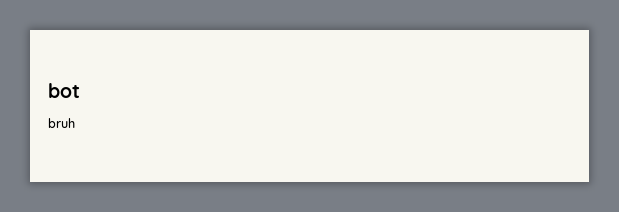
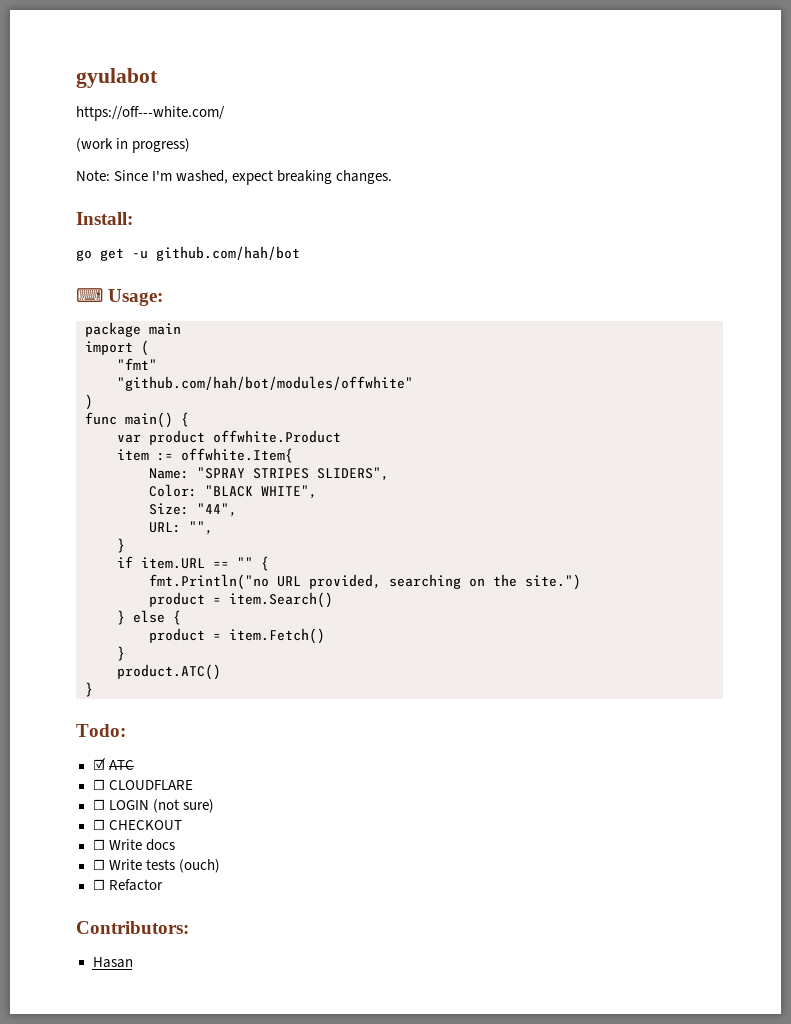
[48,83,80,98] [48,118,75,128] bot // bruh -> [76,68,158,88] [76,106,225,121] [76,138,191,153] [76,170,393,185] [76,212,133,225] [76,246,300,261] [76,288,164,306] [85,322,181,337] [85,340,149,356] [117,358,157,370] [117,376,413,391] [85,394,93,410] [85,412,189,428] [117,430,341,445] [117,448,293,463] [149,467,389,481] [149,484,317,499] [149,503,237,517] [149,521,213,535] [117,538,125,553] [117,556,269,571] [149,574,581,590] [149,592,333,608] [117,610,181,625] [149,628,325,644] [117,646,125,661] [117,664,221,680] [85,682,93,697] [76,724,126,737] [92,758,134,770] [92,779,193,790] [92,799,214,813] [92,819,182,830] [92,839,175,851] [92,859,220,873] [92,879,163,891] [76,921,189,934] [92,957,133,968] gyulabot // https://off---white.com/ // (work in progress) // Note: Since I'm washed, expect breaking changes. // Install: // go get -u github.com/hah/bot // ⌨ Usage: // package main // import ( // "fmt" // "github.com/hah/bot/modules/offwhite" // ) // func main() { // var product offwhite.Product // item := offwhite.Item{ // Name: "SPRAY STRIPES SLIDERS", // Color: "BLACK WHITE", // Size: "44", // URL: "", // } // if item.URL == "" { // fmt.Println("no URL provided, searching on the site.") // product = item.Search() // } else { // product = item.Fetch() // } // product.ATC() // } // Todo: // ☑ ATC // ☐ CLOUDFLARE // ☐ LOGIN (not sure) // ☐ CHECKOUT // ☐ Write docs // ☐ Write tests (ouch) // ☐ Refactor // Contributors: // Hasan

